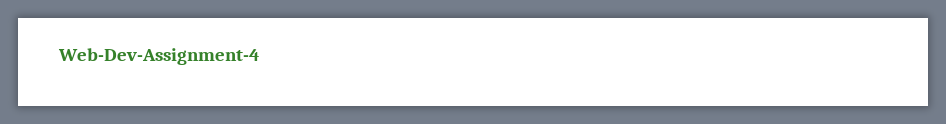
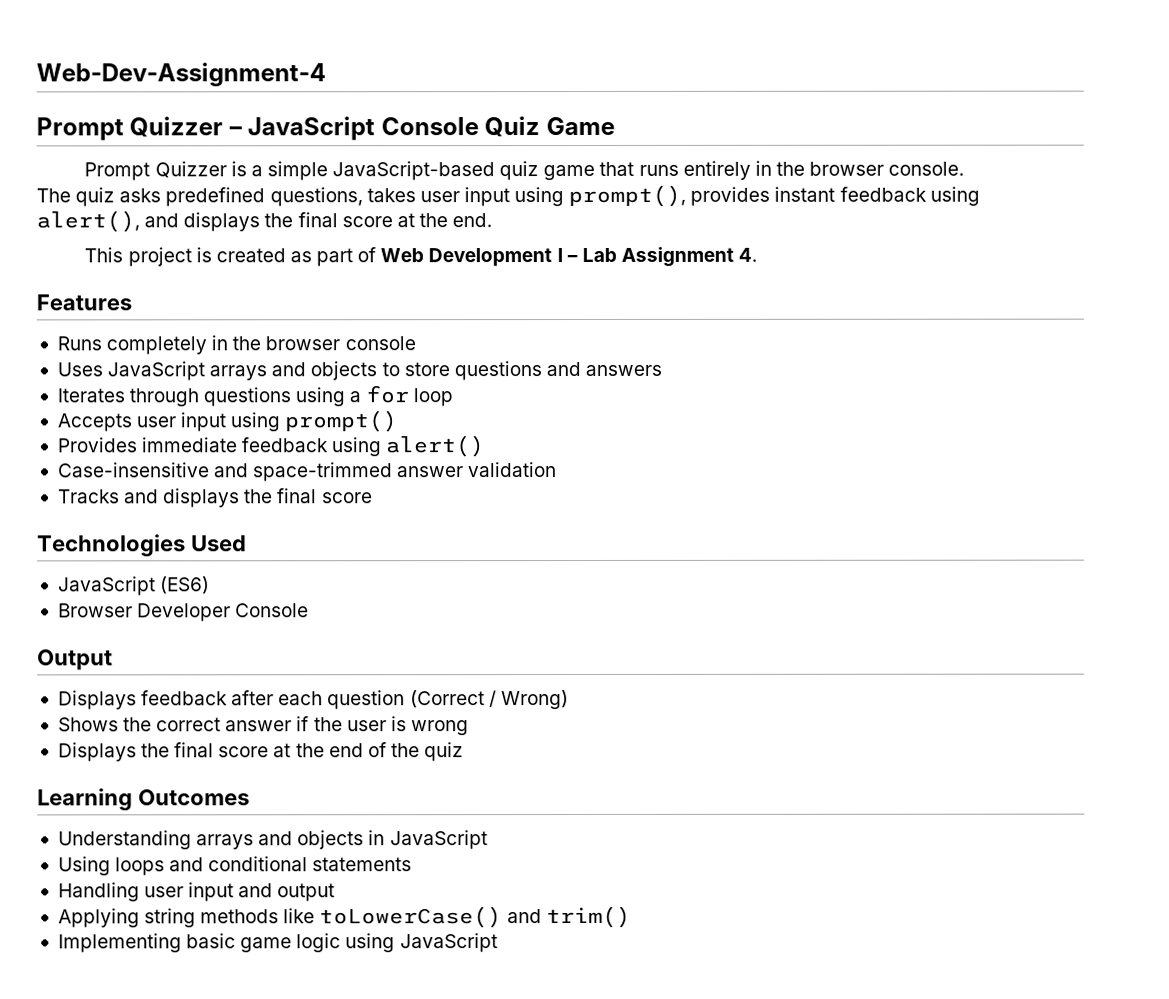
(260, 56) none -> [36,116,615,141] [84,160,965,181] [36,184,980,208] [36,210,493,233] [84,246,758,267] [36,294,132,311] [56,335,416,355] [56,361,663,381] [56,385,453,407] [56,410,398,433] [56,435,485,458] [56,462,557,482] [56,488,373,508] [37,534,247,557] [57,576,211,596] [57,603,310,622] [37,649,113,671] [57,690,569,710] [57,716,469,736] [57,742,465,762] [37,788,250,811] [57,830,488,850] [57,856,413,876] [57,882,336,902] [57,905,631,929] [57,933,498,953] // Prompt Quizzer – JavaScript Console Quiz Game // Prompt Quizzer is a simple JavaScript-based quiz game that runs entirely in the browser console. // The quiz asks predefined questions, takes user input using prompt(), provides instant feedback using alert(), and displays the final score at the end. // This project is created as part of Web Development I – Lab Assignment 4. // Features // Runs completely in the browser console // Uses JavaScript arrays and objects to store questions and answers // Iterates through questions using a for loop // Accepts user input using prompt() // Provides immediate feedback using alert() // Case-insensitive and space-trimmed answer validation // Tracks and displays the final score // Technologies Used // JavaScript (ES6) // Browser Developer Console // Output // Displays feedback after each question (Correct / Wrong) // Shows the correct answer if the user is wrong // Displays the final score at the end of the quiz // Learning Outcomes // Understanding arrays and objects in JavaScript // Using loops and conditional statements // Handling user input and output // Applying string methods like toLowerCase() and trim() // Implementing basic game logic using JavaScript

